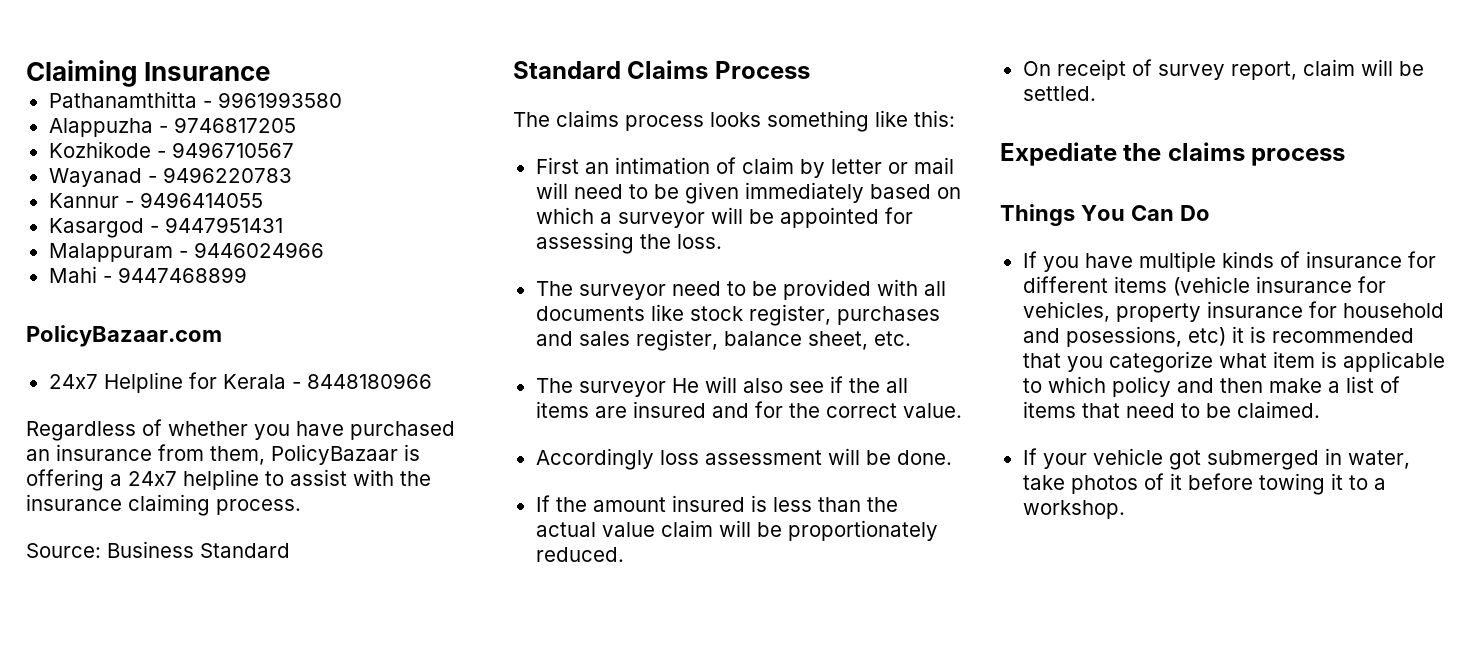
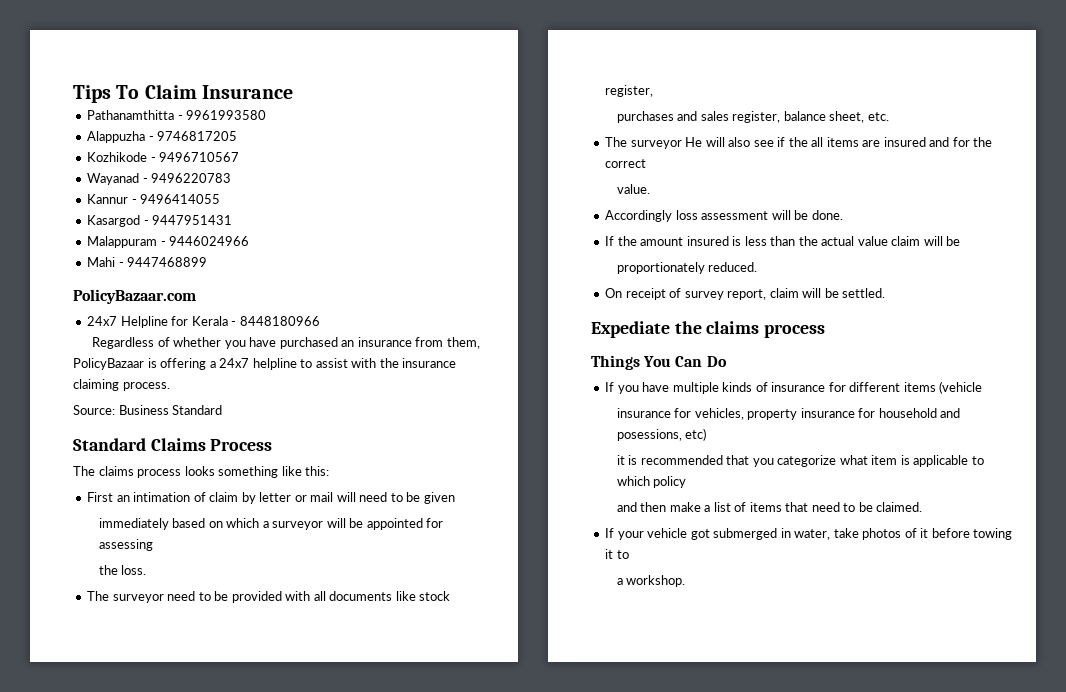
[26,60,137,87] Claiming -> [73,84,197,103] Tips To Claim
(739, 193) none -> (455, 498) //
(634, 243) none -> (153, 545) //
(831, 315) none -> (654, 91) //
(897, 410) none -> (647, 163) //
(782, 529) none -> (961, 241) //
(1250, 286) none -> (983, 387) //
(1226, 336) none -> (707, 434) //
(1171, 386) none -> (687, 482) //
(1368, 482) none -> (629, 554) //

